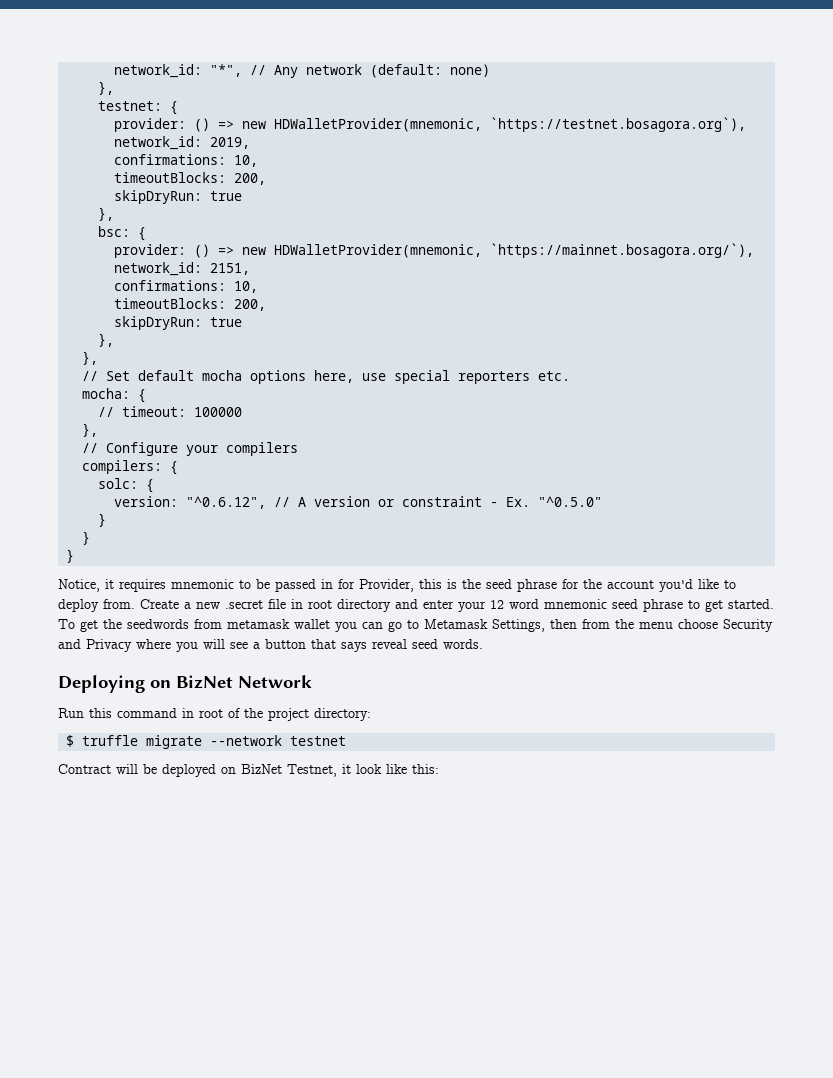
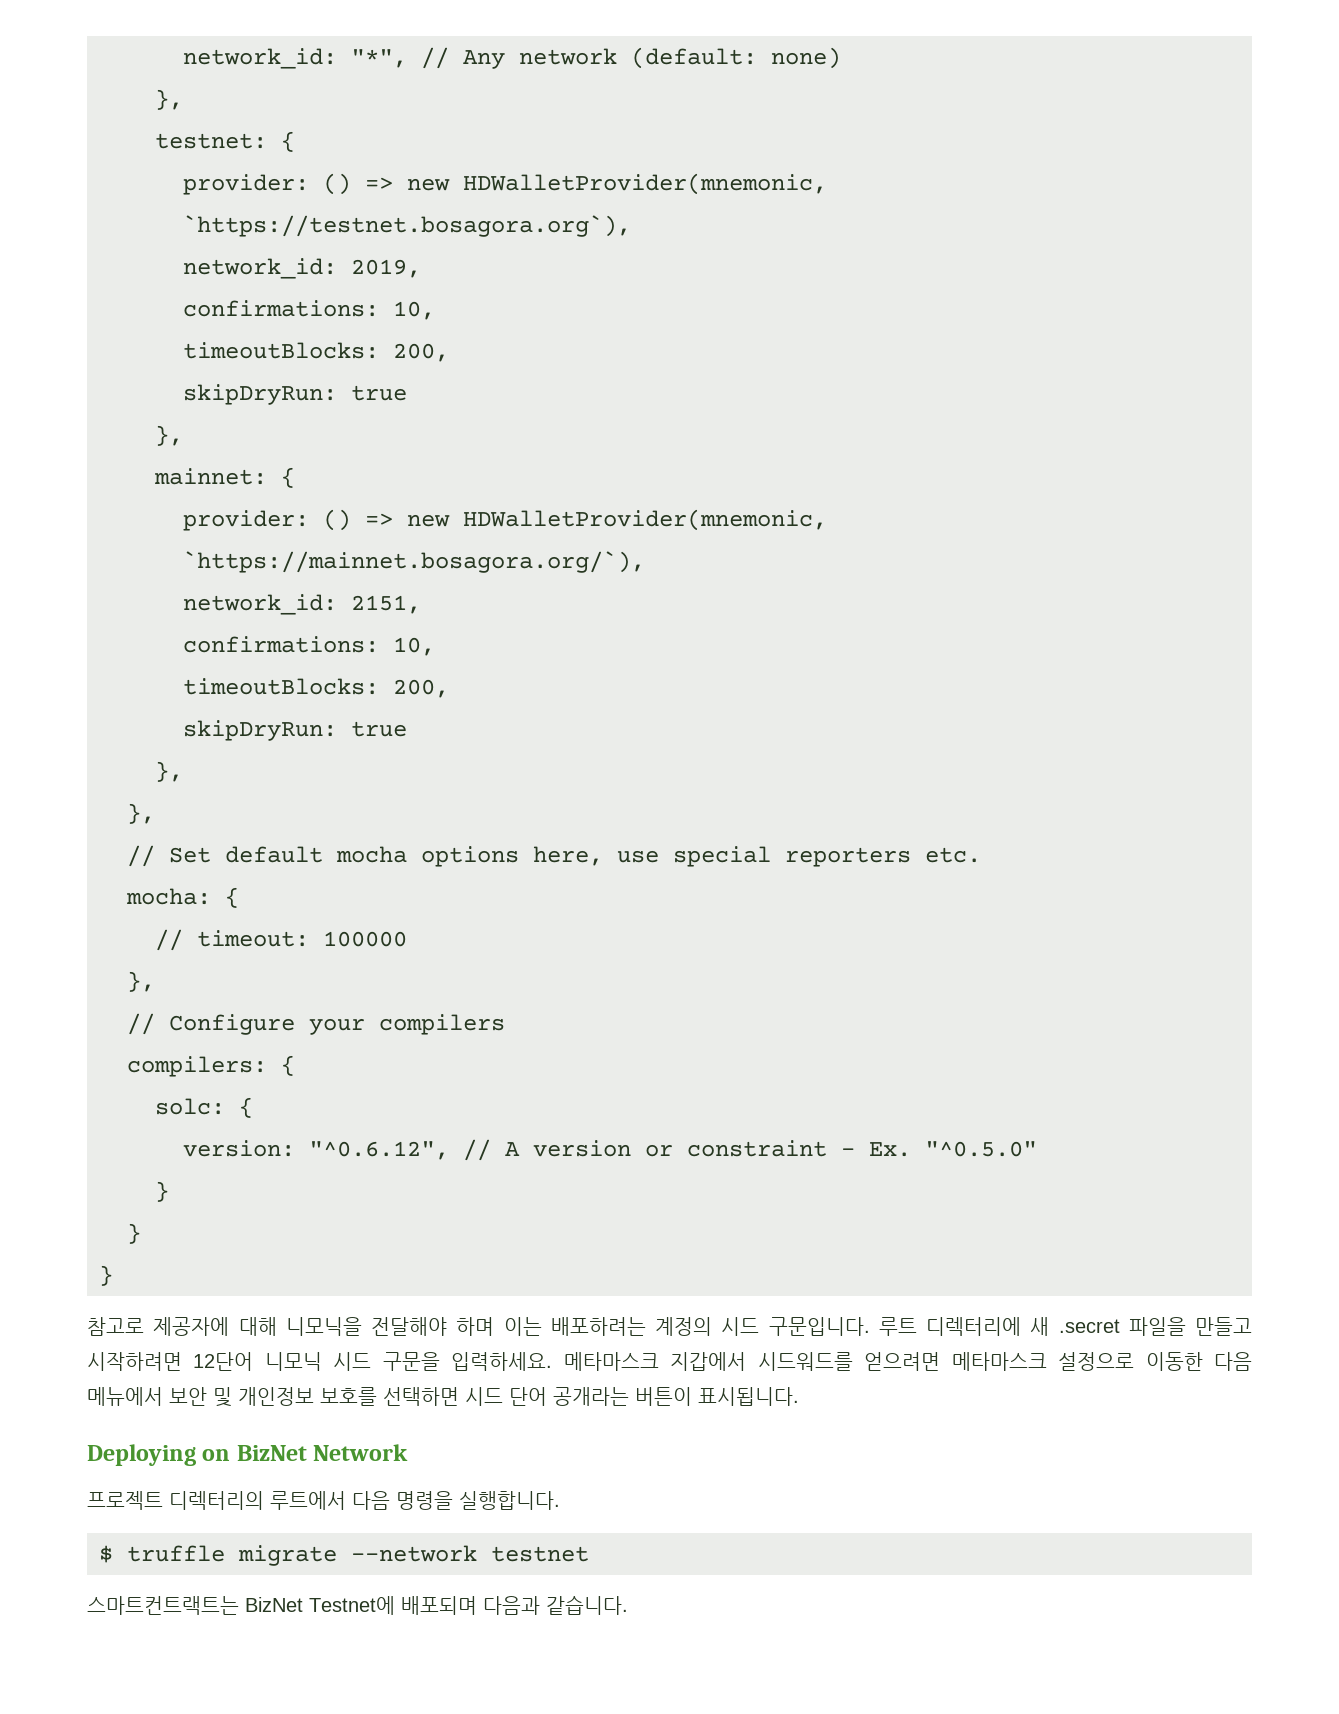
[98,226,131,237] bsc: -> [154,468,267,485] mainnet:
[58,579,736,592] [58,599,774,612] [58,619,773,632] [58,639,483,652] [58,675,312,693] [58,708,371,721] Notice, it requires mnemonic to be passed in for Provider, this is the seed phrase for the account you'd like to deploy from. Create a new .secret file in root directory and enter your 12 word mnemonic seed phrase to get started. To get the seedwords from metamask wallet you can go to Metamask Settings, then from the menu choose Security and Privacy where you will see a button that says reveal seed words. // Deploying on BizNet Network // Run this command in root of the project directory: -> [87,1317,1252,1336] [87,1352,1252,1371] [87,1387,799,1407] [87,1444,409,1466] [87,1491,560,1510] 참고로 제공자에 대해 니모닉을 전달해야 하며 이는 배포하려는 계정의 시드 구문입니다. 루트 디렉터리에 새 .secret 파일을 만들고 시작하려면 12단어 니모닉 시드 구문을 입력하세요. 메타마스크 지갑에서 시드워드를 얻으려면 메타마스크 설정으로 이동한 다음 메뉴에서 보안 및 개인정보 보호를 선택하면 시드 단어 공개라는 버튼이 표시됩니다. // Deploying on BizNet Network // 프로젝트 디렉터리의 루트에서 다음 명령을 실행합니다.
[58,764,439,777] Contract will be deployed on BizNet Testnet, it look like this: -> [87,1595,628,1615] 스마트컨트랙트는 BizNet Testnet에 배포되며 다음과 같습니다.

